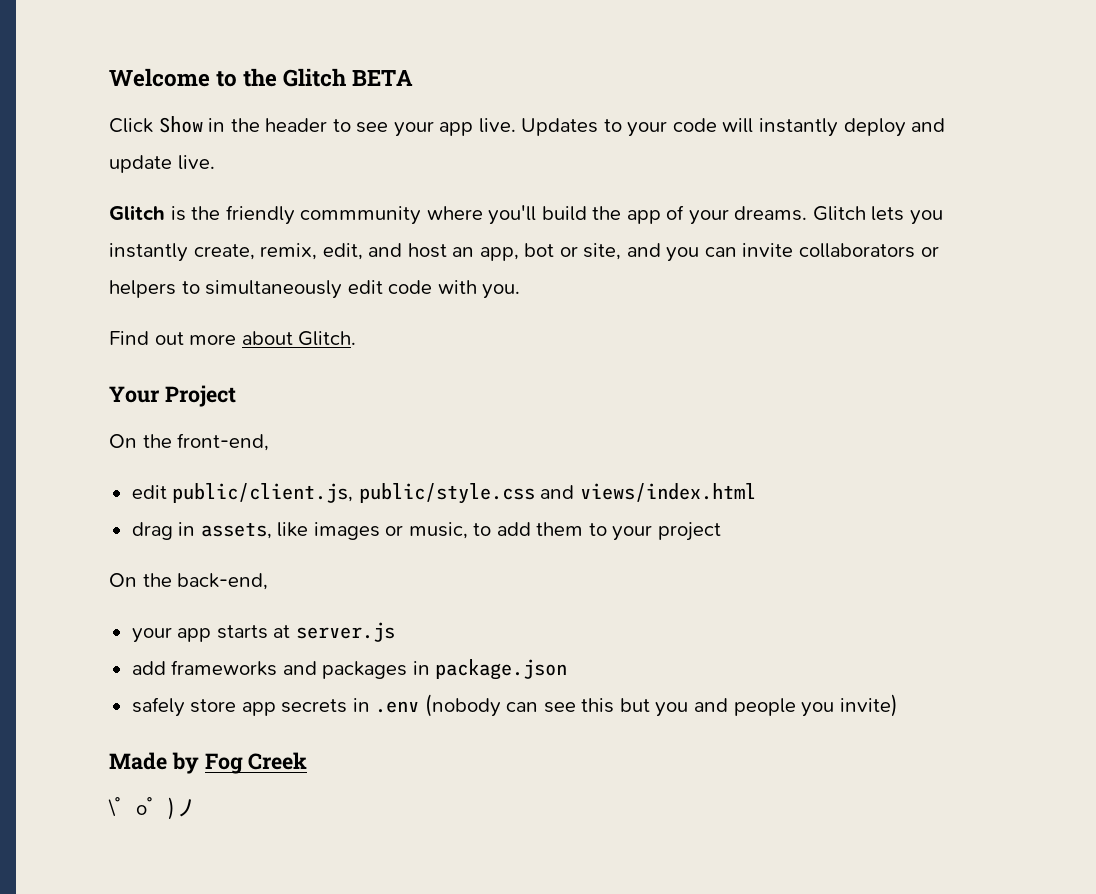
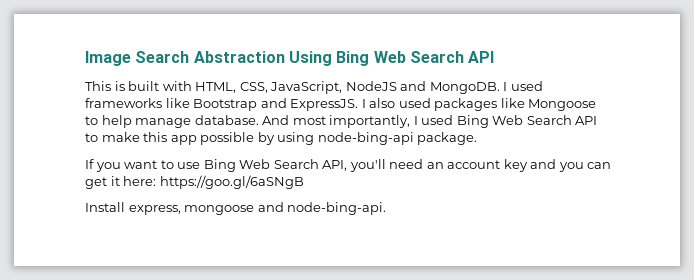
[109,68,414,87] [109,116,946,137] [109,155,215,173] [109,205,944,225] [109,243,939,262] [109,280,521,299] [109,331,357,346] [109,385,236,407] [109,433,270,451] [131,483,756,504] [131,522,721,541] [109,573,269,590] [131,622,395,643] [131,659,568,680] [131,694,898,717] [109,752,308,774] [108,797,196,820] Welcome to the Glitch BETA // Click Show in the header to see your app live. Updates to your code will instantly deploy and update live. // Glitch is the friendly commmunity where you'll build the app of your dreams. Glitch lets you instantly create, remix, edit, and host an app, bot or site, and you can invite collaborators or helpers to simultaneously edit code with you. // Find out more about Glitch. // Your Project // On the front-end, // edit public/client.js, public/style.css and views/index.html // drag in assets, like images or music, to add them to your project // On the back-end, // your app starts at server.js // add frameworks and packages in package.json // safely store app secrets in .env (nobody can see this but you and people you invite) // Made by Fog Creek // \゜o゜)ノ -> [85,51,495,66] [85,81,543,94] [85,98,597,111] [85,115,598,128] [85,132,478,145] [85,159,612,172] [85,175,304,189] [85,202,387,215] Image Search Abstraction Using Bing Web Search API // This is built with HTML, CSS, JavaScript, NodeJS and MongoDB. I used frameworks like Bootstrap and ExpressJS. I also used packages like Mongoose to help manage database. And most importantly, I used Bing Web Search API to make this app possible by using node-bing-api package. // If you want to use Bing Web Search API, you'll need an account key and you can get it here: https://goo.gl/6aSNgB // Install express, mongoose and node-bing-api.

